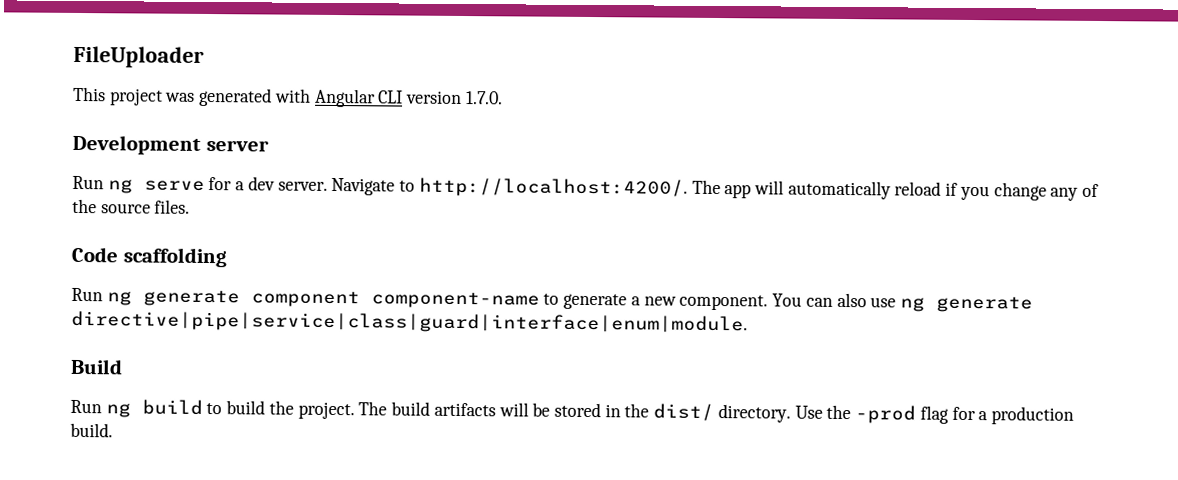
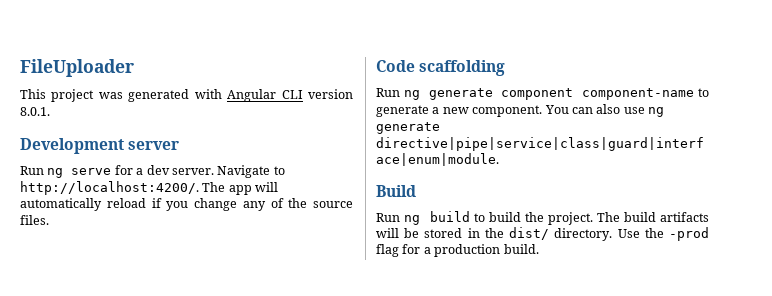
[465,91,503,105] 1.7.0. -> [20,107,50,116] 8.0.1.

